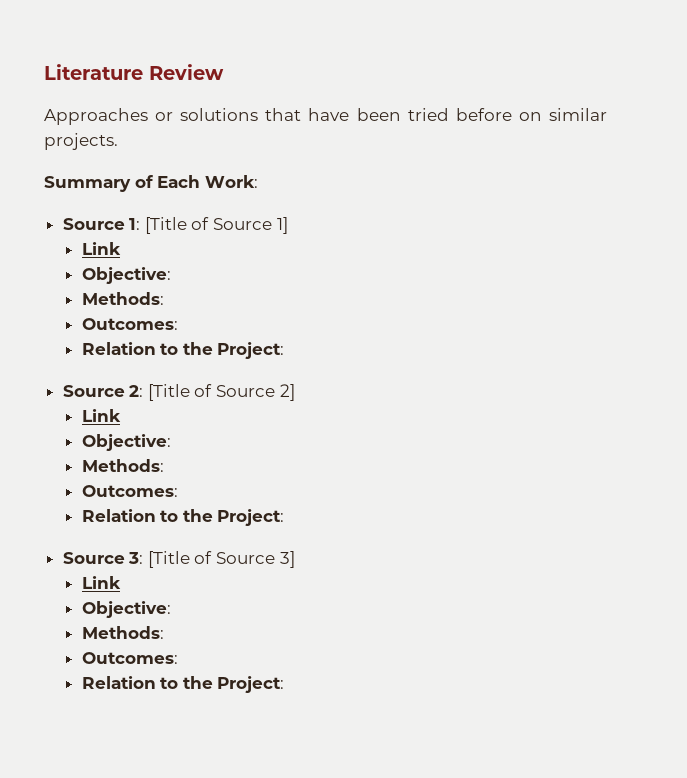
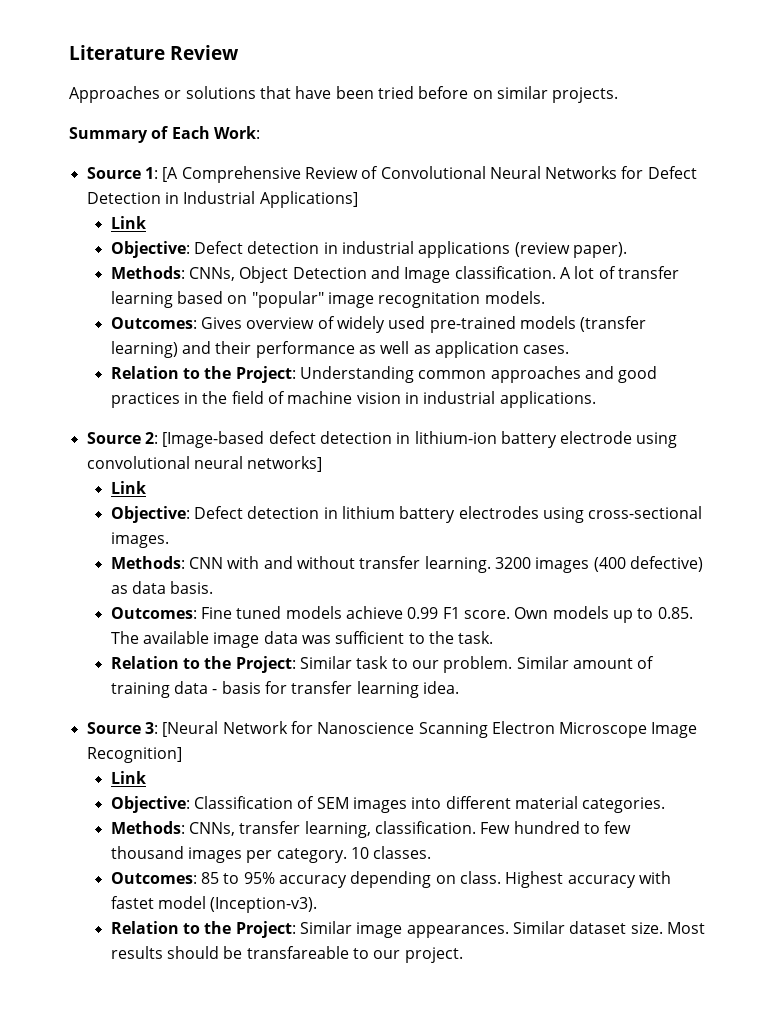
[144,217,288,234] [81,242,121,255] [81,267,171,284] [81,292,164,305] [81,318,178,330] [81,342,285,359] [62,384,295,401] [81,409,121,422] [81,434,171,451] [81,459,164,472] [81,485,178,497] [81,509,285,526] [62,551,295,568] [81,576,121,589] [81,601,171,618] [81,626,164,639] [81,652,178,664] [81,676,285,693] [Title of Source 1] // Link // Objective: // Methods: // Outcomes: // Relation to the Project: // Source 2: [Title of Source 2] // Link // Objective: // Methods: // Outcomes: // Relation to the Project: // Source 3: [Title of Source 3] // Link // Objective: // Methods: // Outcomes: // Relation to the Project: -> [162,166,697,183] [86,191,358,208] [110,216,146,229] [110,241,628,258] [110,266,680,283] [110,291,545,308] [110,316,647,333] [110,341,570,358] [110,366,658,383] [110,391,596,408] [86,431,678,448] [86,456,323,472] [110,481,146,494] [110,506,703,523] [110,532,169,548] [110,556,704,573] [110,581,214,594] [110,606,693,623] [110,631,494,648] [110,656,655,673] [110,681,460,698] [86,721,698,738] [86,747,182,763] [110,771,146,784] [110,796,666,813] [110,821,632,838] [110,846,432,863] [110,871,672,888] [110,896,318,913] [110,921,706,938] [110,946,463,963] [A Comprehensive Review of Convolutional Neural Networks for Defect Detection in Industrial Applications] // Link // Objective: Defect detection in industrial applications (review paper). // Methods: CNNs, Object Detection and Image classification. A lot of transfer learning based on "popular" image recognitation models. // Outcomes: Gives overview of widely used pre-trained models (transfer learning) and their performance as well as application cases. // Relation to the Project: Understanding common approaches and good practices in the field of machine vision in industrial applications. // Source 2: [Image-based defect detection in lithium-ion battery electrode using convolutional neural networks] // Link // Objective: Defect detection in lithium battery electrodes using cross-sectional images. // Methods: CNN with and without transfer learning. 3200 images (400 defective) as data basis. // Outcomes: Fine tuned models achieve 0.99 F1 score. Own models up to 0.85. The available image data was sufficient to the task. // Relation to the Project: Similar task to our problem. Similar amount of training data - basis for transfer learning idea. // Source 3: [Neural Network for Nanoscience Scanning Electron Microscope Image Recognition] // Link // Objective: Classification of SEM images into different material categories. // Methods: CNNs, transfer learning, classification. Few hundred to few thousand images per category. 10 classes. // Outcomes: 85 to 95% accuracy depending on class. Highest accuracy with fastet model (Inception-v3). // Relation to the Project: Similar image appearances. Similar dataset size. Most results should be transfareable to our project.

